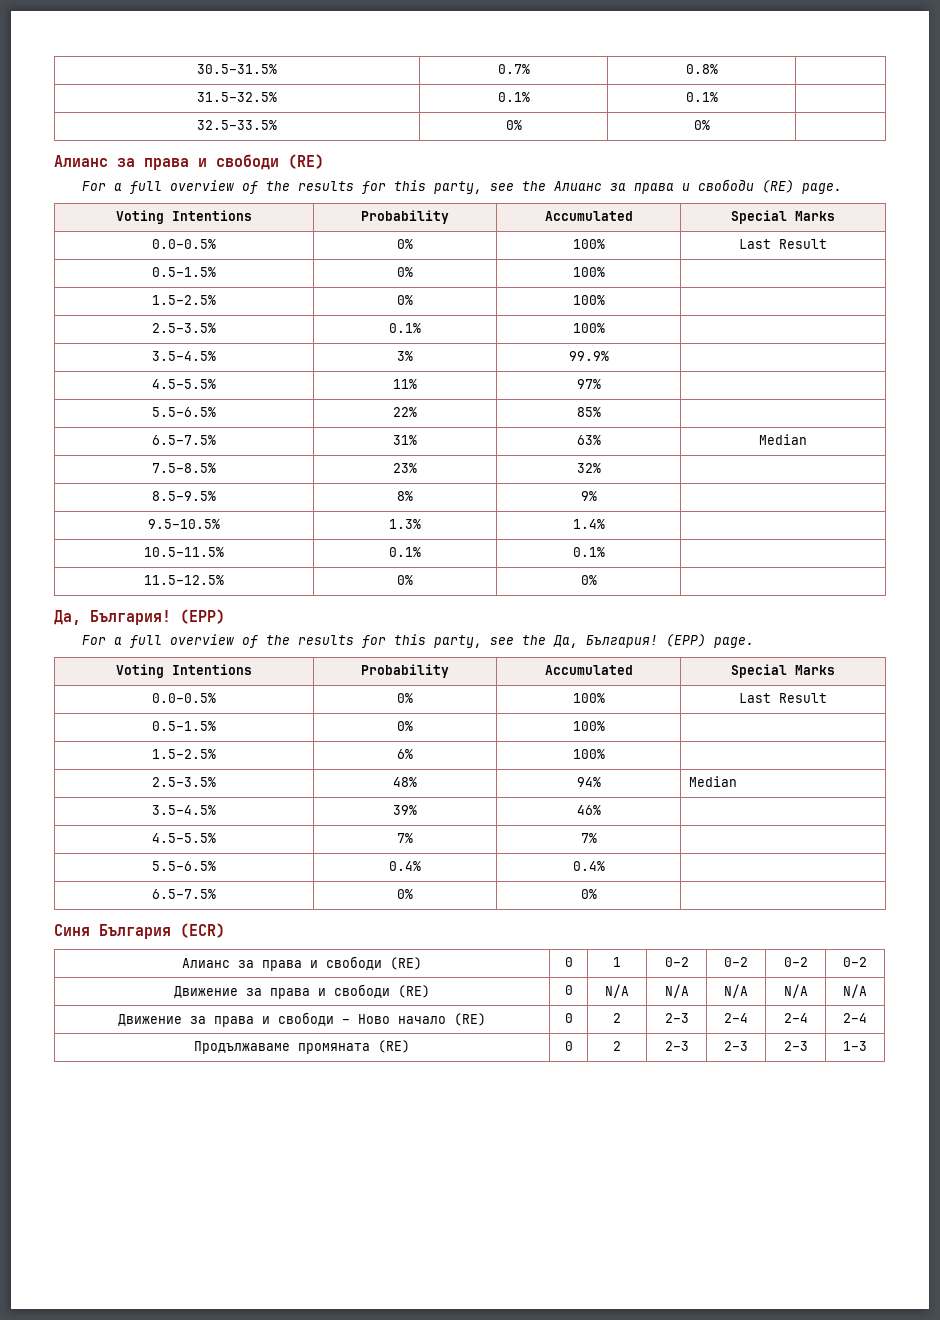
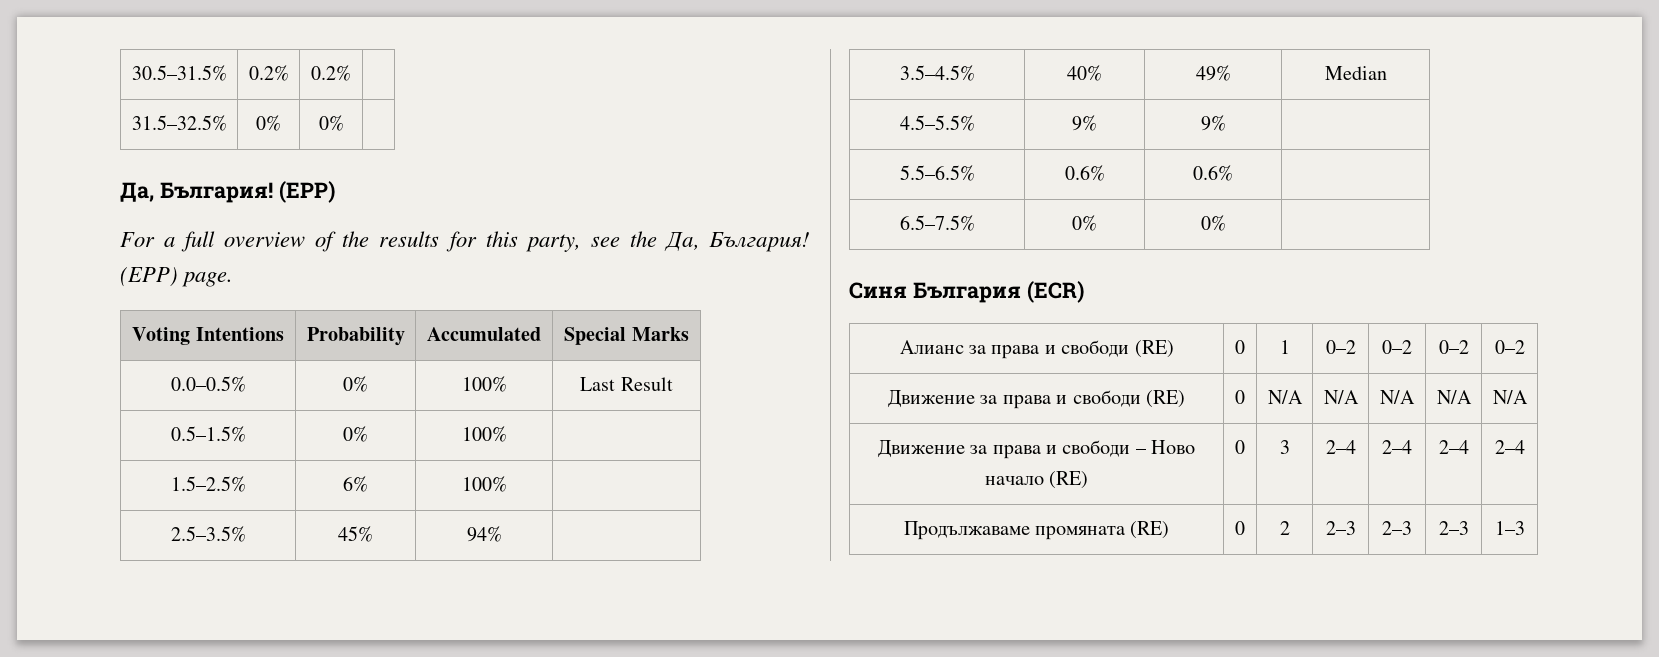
[497,64,530,74] [685,64,718,74] 0.7% | 0.8% -> [248,65,289,81] [311,65,351,81] 0.2% | 0.2%
[497,92,530,102] [685,92,718,102] [197,120,277,130] [505,120,522,130] [693,120,710,130] [54,154,324,170] [81,179,842,194] [116,210,252,224] [361,210,449,224] [544,211,633,221] [731,210,835,224] [152,239,216,249] [397,239,413,249] [572,239,605,249] [739,239,827,249] [152,267,216,277] [397,267,413,277] [572,267,605,277] [152,295,216,305] [397,295,413,305] [572,295,605,305] [152,323,216,333] [389,323,421,333] [572,323,605,333] [152,351,216,361] [397,351,413,361] [568,351,609,361] [152,379,216,389] [393,379,417,389] [576,379,601,389] [152,407,216,417] [393,407,417,417] [576,407,601,417] [152,435,216,445] [393,435,417,445] [576,435,601,445] [759,434,807,445] [152,463,216,473] [393,463,417,473] [576,463,601,473] [152,491,216,501] [397,491,413,501] [580,491,597,501] [148,519,220,529] [389,519,421,529] [572,519,605,529] [144,547,224,557] [389,547,421,557] [572,547,605,557] [144,575,224,585] | 0.1% | 0.1% | // 32.5–33.5% | 0% | 0% | // Алианс за права и свободи (RE) // For a full overview of the results for this party, see the Алианс за права и свободи (RE) page. // Voting Intentions | Probability | Accumulated | Special Marks // 0.0–0.5% | 0% | 100% | Last Result // 0.5–1.5% | 0% | 100% | // 1.5–2.5% | 0% | 100% | // 2.5–3.5% | 0.1% | 100% | // 3.5–4.5% | 3% | 99.9% | // 4.5–5.5% | 11% | 97% | // 5.5–6.5% | 22% | 85% | // 6.5–7.5% | 31% | 63% | Median // 7.5–8.5% | 23% | 32% | // 8.5–9.5% | 8% | 9% | // 9.5–10.5% | 1.3% | 1.4% | // 10.5–11.5% | 0.1% | 0.1% | // 11.5–12.5% -> (227, 123) none
[393,777,417,787] 48% -> [338,526,373,542] 45%
[688,776,737,787] [152,805,216,815] [393,805,417,815] [576,805,601,815] [152,833,216,843] [397,833,413,843] [580,833,597,843] [152,861,216,871] [389,861,421,871] [572,861,605,871] Median // 3.5–4.5% | 39% | 46% | // 4.5–5.5% | 7% | 7% | // 5.5–6.5% | 0.4% | 0.4% -> [899,65,975,81] [1067,65,1102,81] [1195,65,1231,81] [1324,66,1387,80] [899,115,975,131] [1072,115,1097,131] [1200,115,1226,131] [899,165,975,181] [1064,165,1105,181] [1193,165,1233,181] // 3.5–4.5% | 40% | 49% | Median // 4.5–5.5% | 9% | 9% | // 5.5–6.5% | 0.6% | 0.6%
[613,1013,621,1023] [664,1013,689,1023] 2 | 2–3 -> [1279,440,1290,454] [1325,440,1356,454] 3 | 2–4

